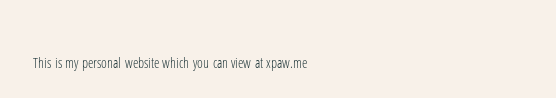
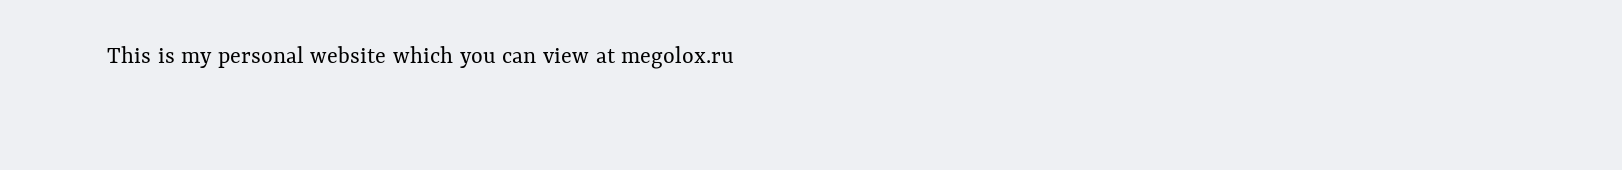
[266,60,308,71] xpaw.me -> [621,46,735,69] megolox.ru

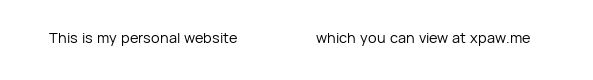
[621,46,735,69] megolox.ru -> [469,35,530,46] xpaw.me

